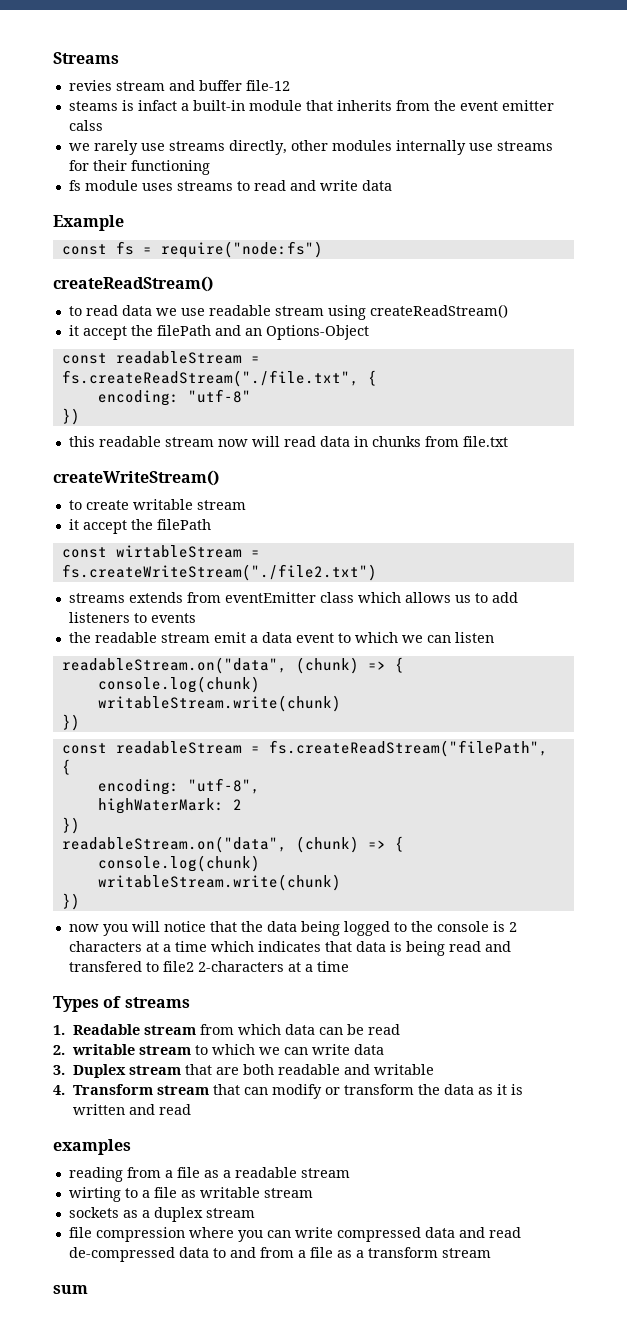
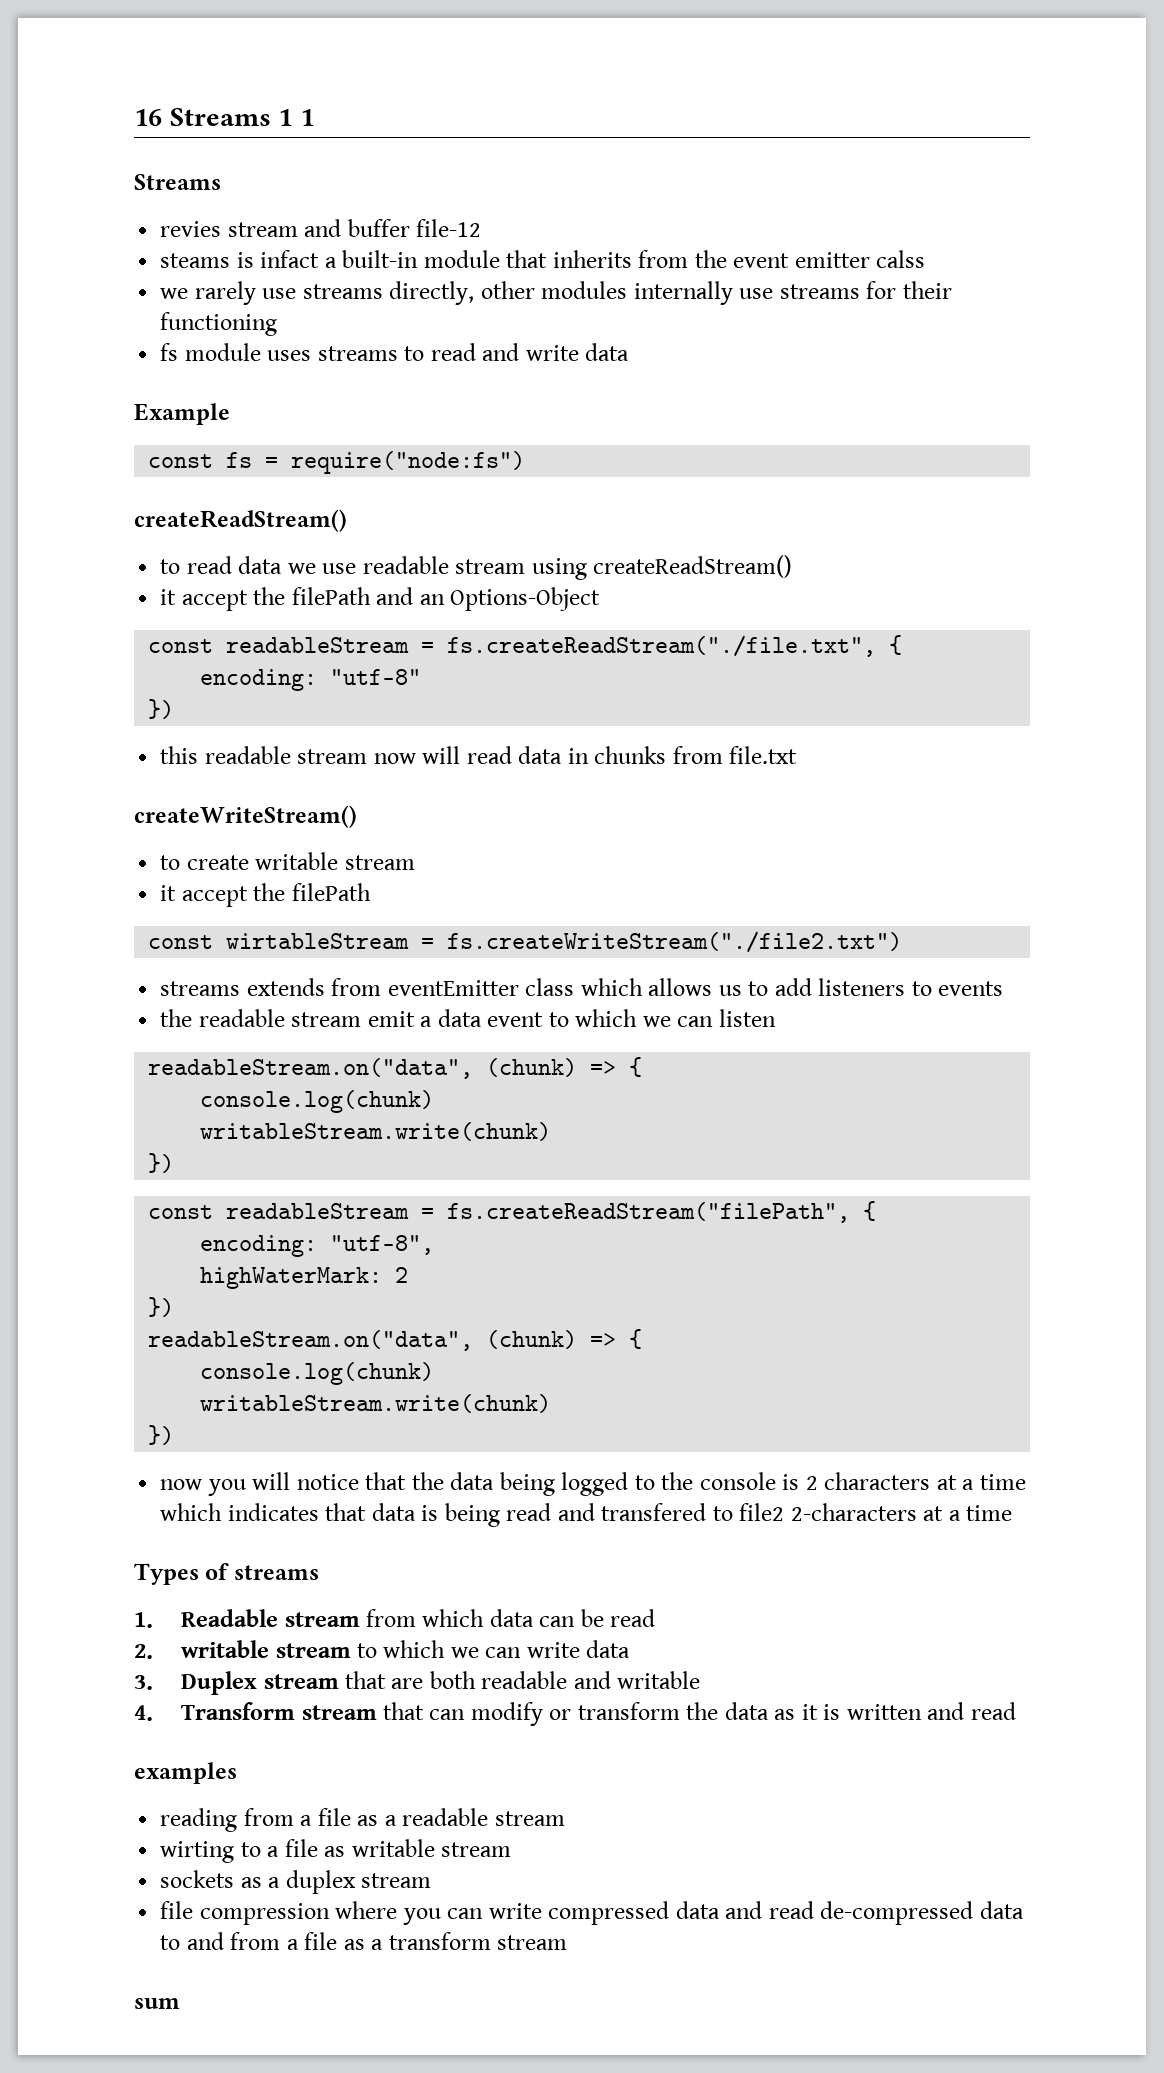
(53, 58) none -> [134,108,314,126] 16 Streams 1 1 //

